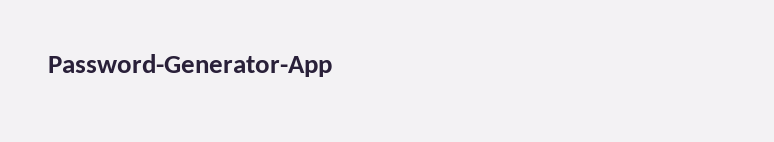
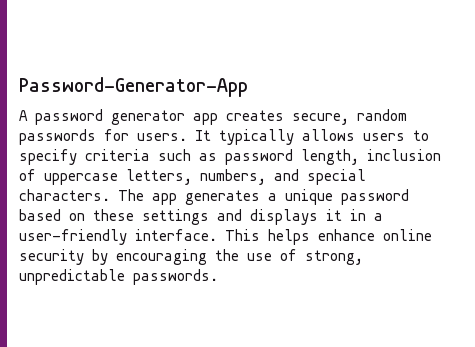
(332, 65) none -> [19,109,407,125] [19,129,429,145] [19,149,441,165] [19,169,366,185] [19,189,409,205] [19,209,383,225] [19,229,432,245] [19,249,363,265] [19,269,218,285] // A password generator app creates secure, random passwords for users. It typically allows users to specify criteria such as password length, inclusion of uppercase letters, numbers, and special characters. The app generates a unique password based on these settings and displays it in a user-friendly interface. This helps enhance online security by encouraging the use of strong, unpredictable passwords.

